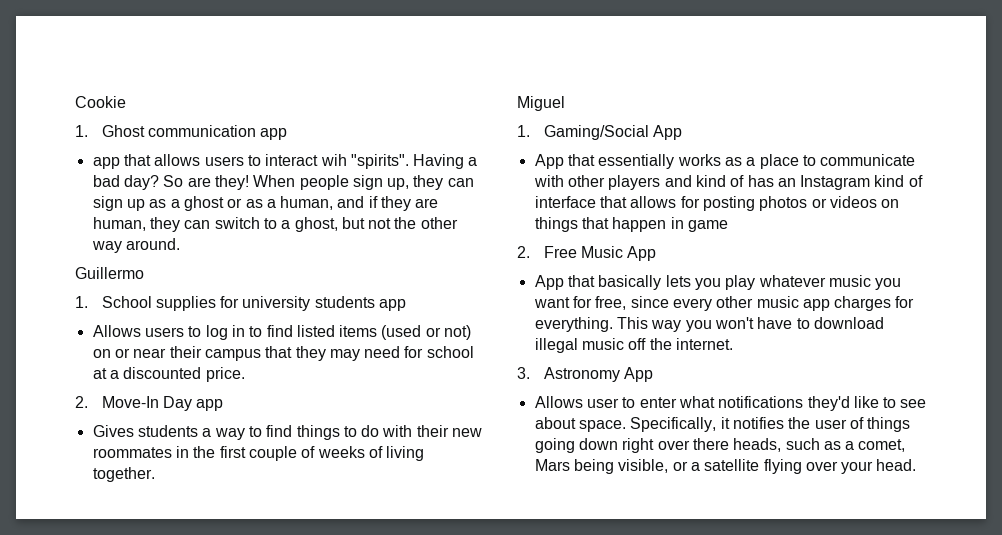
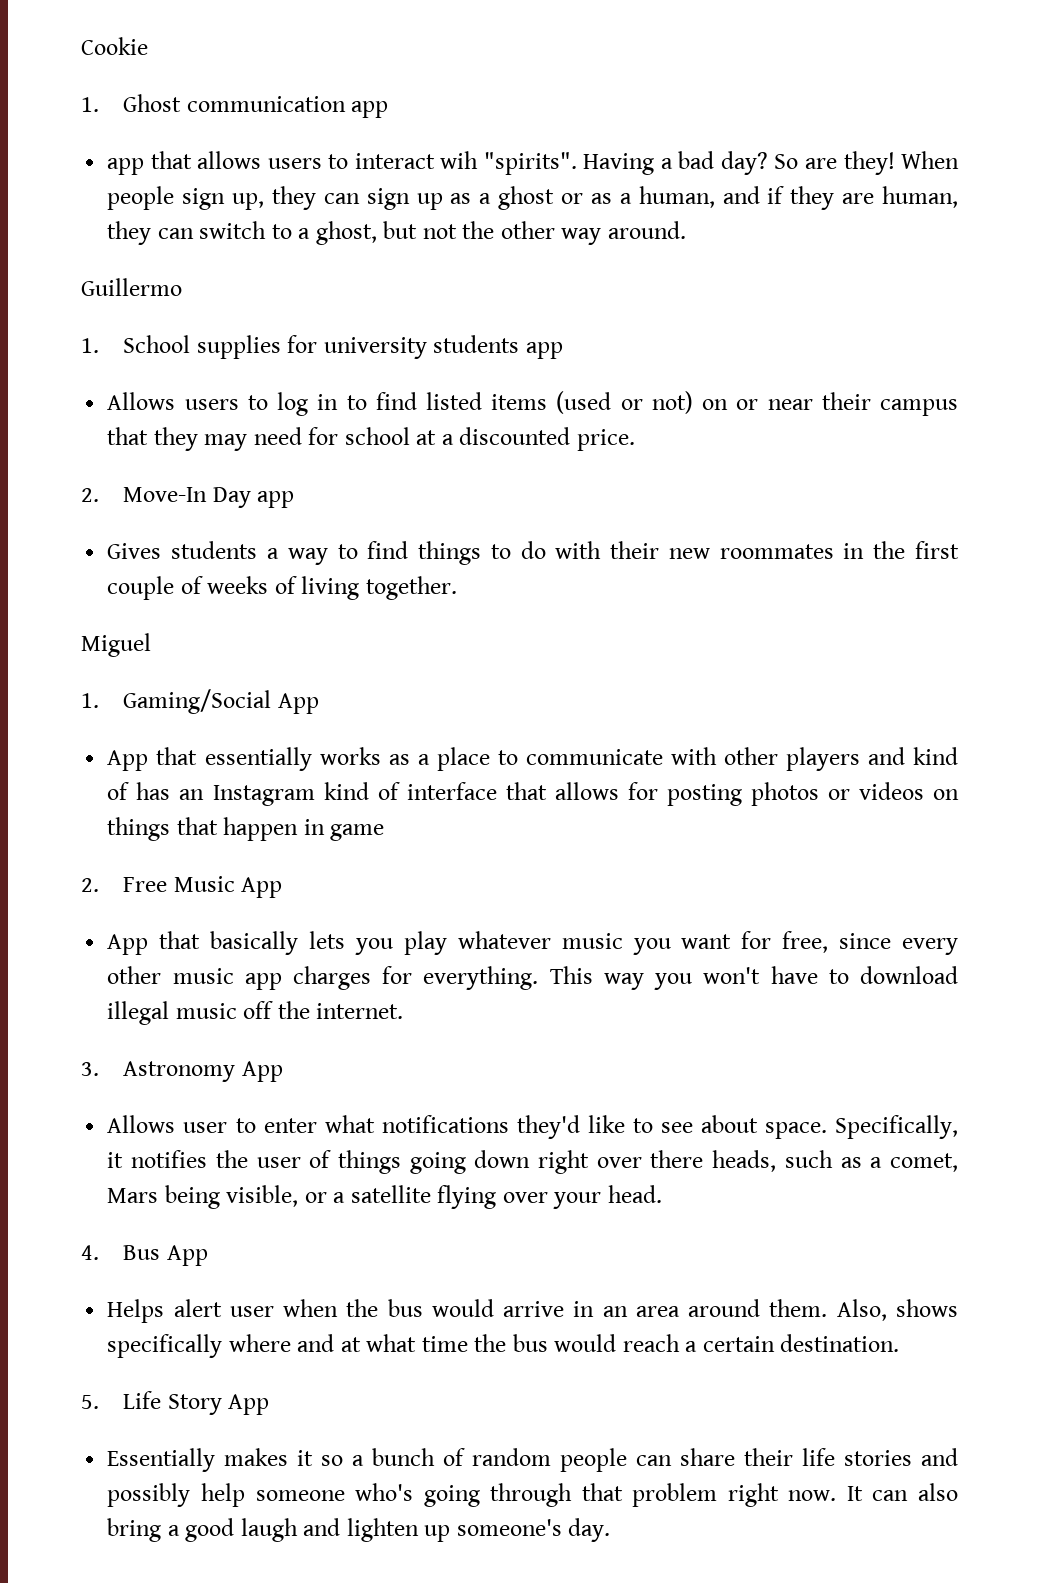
(917, 465) none -> [81,1245,208,1266] [107,1299,959,1323] [107,1334,900,1358] [81,1391,270,1415] [107,1448,958,1472] [107,1483,958,1507] [107,1518,611,1542] // 4. Bus App // Helps alert user when the bus would arrive in an area around them. Also, shows specifically where and at what time the bus would reach a certain destination. // 5. Life Story App // Essentially makes it so a bunch of random people can share their life stories and possibly help someone who's going through that problem right now. It can also bring a good laugh and lighten up someone's day.

